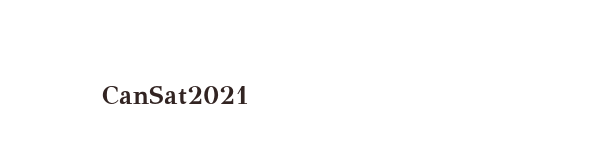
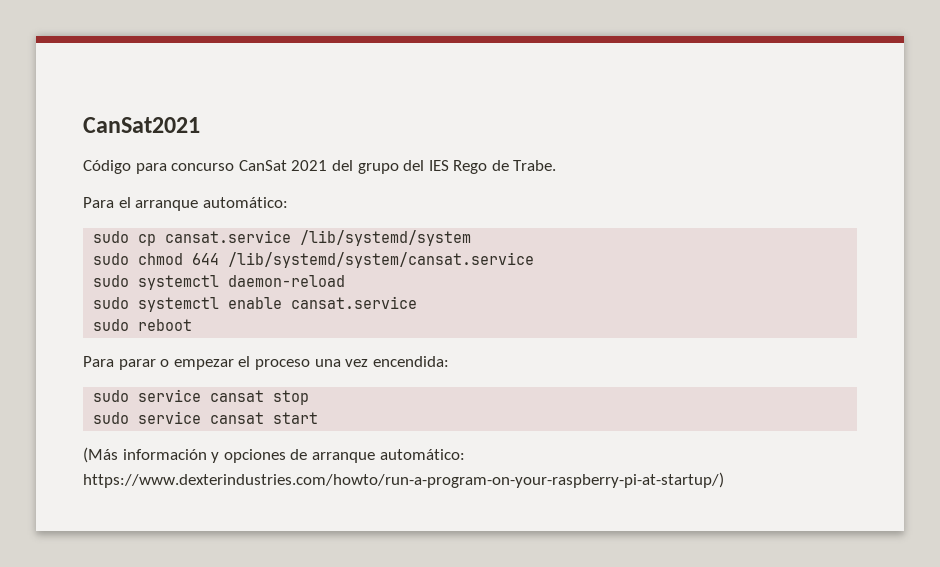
(249, 95) none -> [83,160,557,174] [83,197,288,211] [93,230,472,246] [93,252,535,268] [93,275,346,290] [93,296,418,312] [93,319,193,331] [83,356,449,370] [93,389,310,405] [93,411,319,424] [83,447,465,463] [83,472,724,488] // Código para concurso CanSat 2021 del grupo del IES Rego de Trabe. // Para el arranque automático: // sudo cp cansat.service /lib/systemd/system // sudo chmod 644 /lib/systemd/system/cansat.service // sudo systemctl daemon-reload // sudo systemctl enable cansat.service // sudo reboot // Para parar o empezar el proceso una vez encendida: // sudo service cansat stop // sudo service cansat start // (Más información y opciones de arranque automático: https://www.dexterindustries.com/howto/run-a-program-on-your-raspberry-pi-at-startup/)

